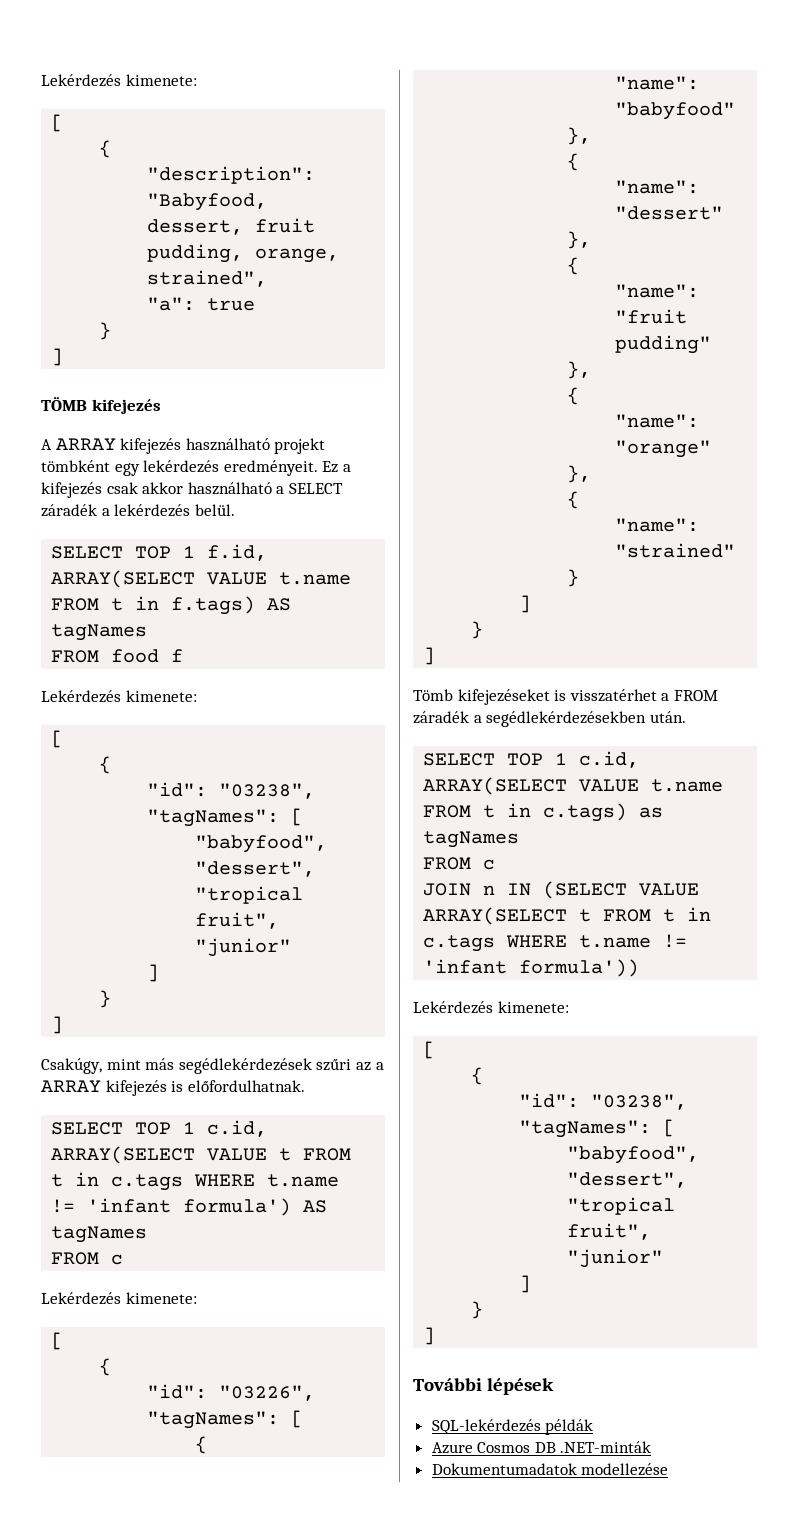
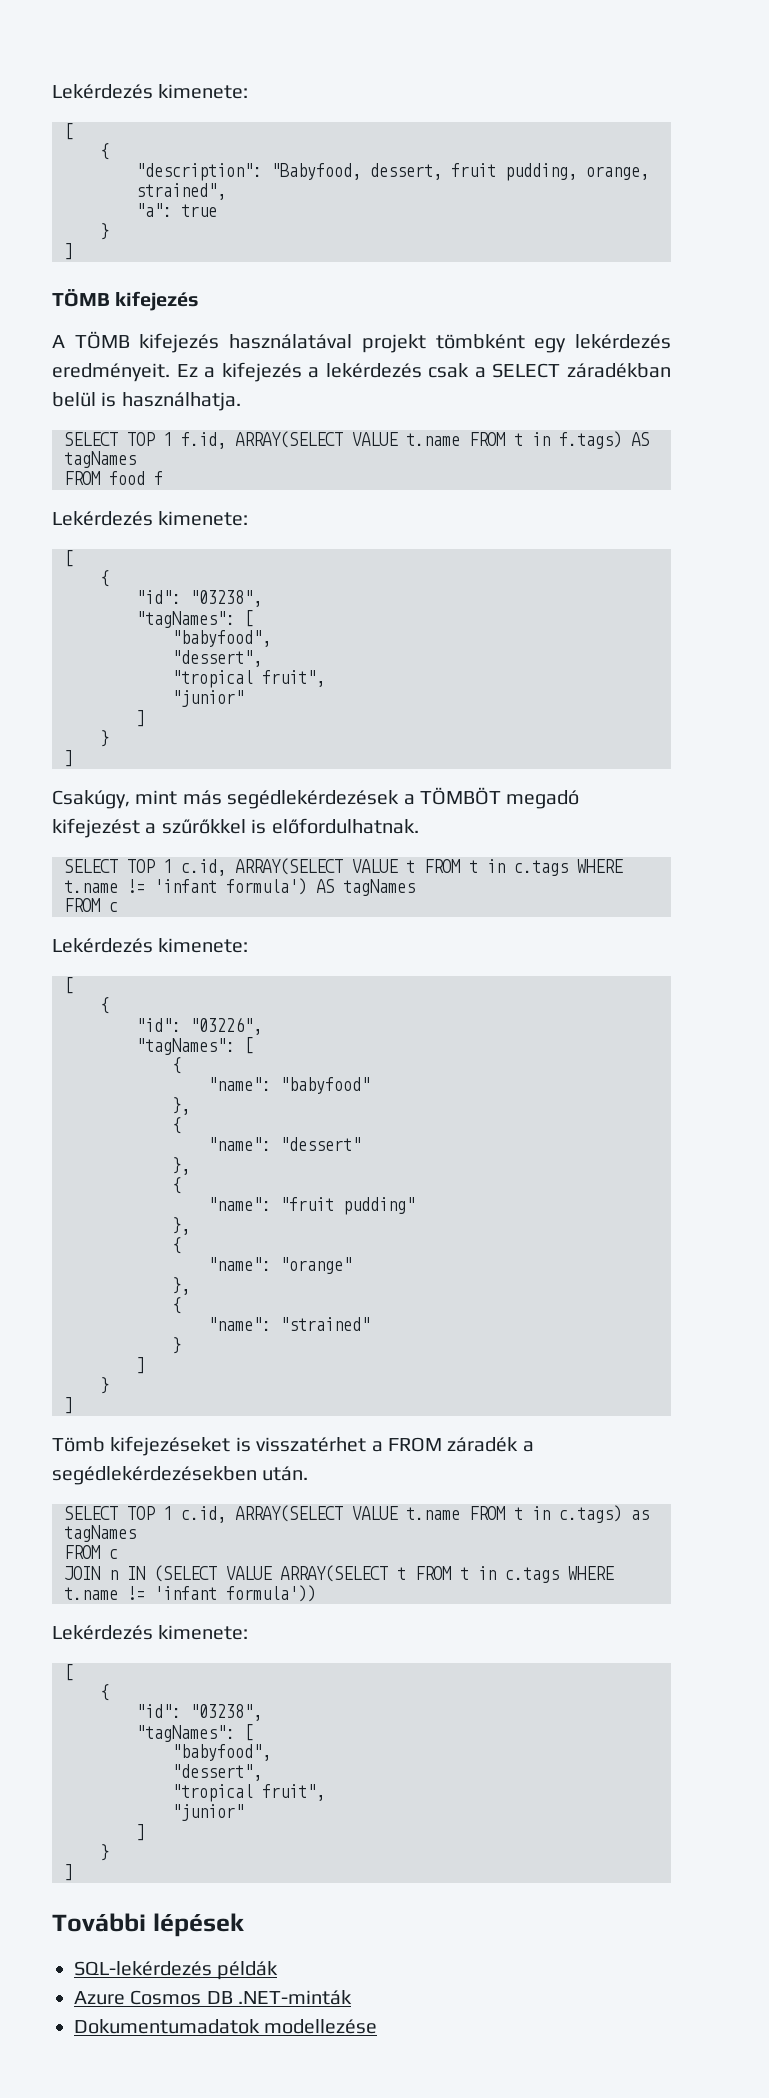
[55,438,270,454] ARRAY kifejezés használható -> [74,331,353,353] TÖMB kifejezés használatával
[106,482,343,495] [41,504,235,517] csak akkor használható a SELECT záradék a lekérdezés belül. -> [308,363,671,378] [52,392,241,411] a lekérdezés csak a SELECT záradékban belül is használhatja.
[316,1059,384,1071] [41,1080,167,1096] szűri az a ARRAY kifejezés -> [403,787,580,809] [52,818,246,838] a TÖMBÖT megadó kifejezést a szűrőkkel

